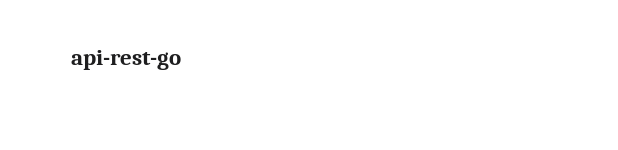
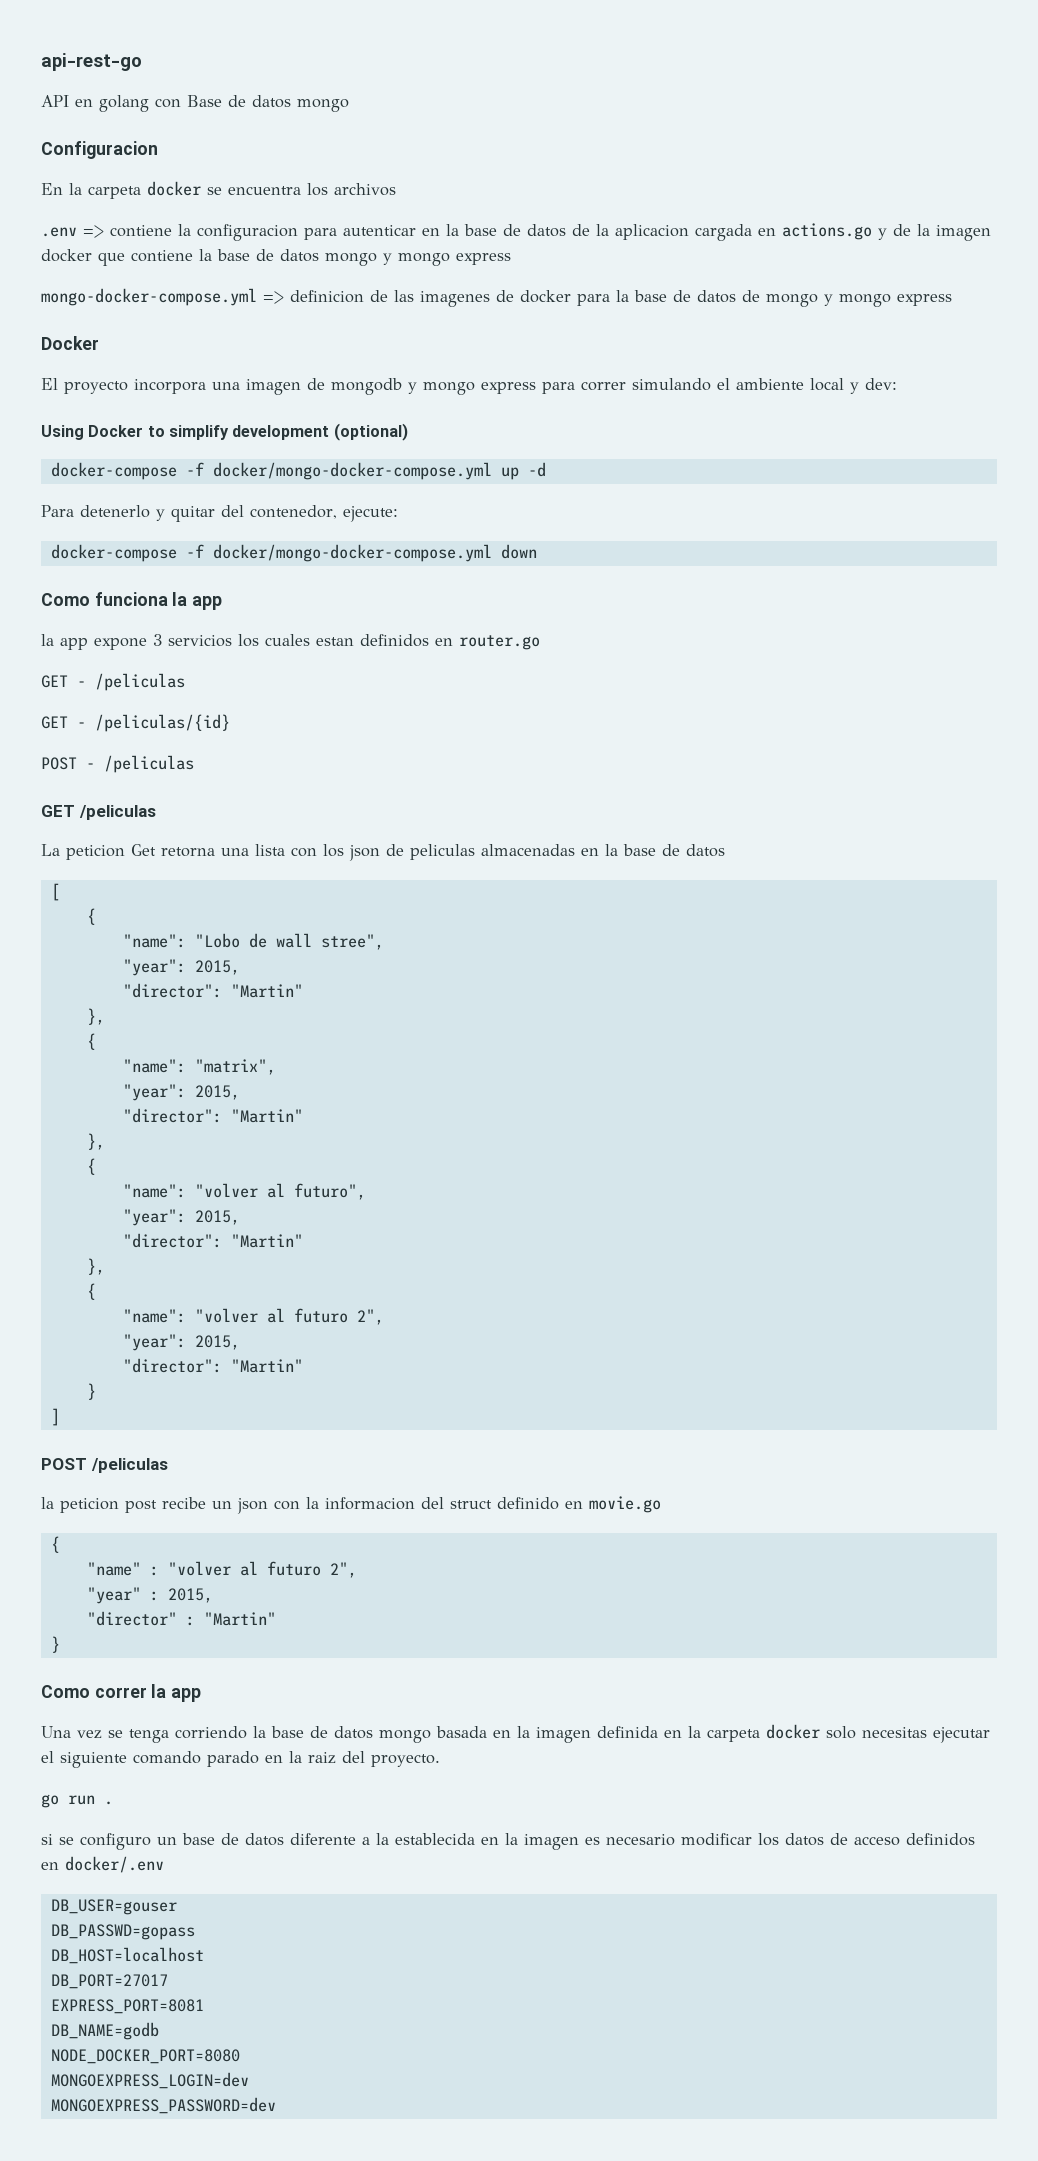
(181, 60) none -> [41,95,349,112] [41,141,158,159] [41,181,396,199] [41,223,991,241] [41,249,511,266] [41,288,952,307] [41,336,99,350] [41,378,897,395] [41,423,408,441] [50,462,546,480] [41,505,398,522] [50,544,537,562] [41,592,223,610] [41,634,540,650] [41,673,185,691] [41,714,230,732] [41,755,194,773] [41,805,156,820] [41,844,725,861] [50,883,60,901] [86,908,96,925] [122,933,384,950] [122,959,240,976] [122,983,303,998] [86,1008,105,1025] [86,1033,96,1050] [122,1059,276,1075] [122,1084,240,1101] [122,1108,303,1123] [86,1133,105,1150] [86,1158,96,1175] [122,1183,366,1200] [122,1209,240,1226] [122,1233,303,1248] [86,1258,105,1275] [86,1283,96,1300] [122,1308,384,1325] [122,1334,240,1351] [122,1358,303,1373] [86,1383,96,1400] [50,1408,60,1426] [41,1458,168,1473] [41,1496,661,1514] [50,1536,60,1553] [86,1561,357,1578] [86,1587,213,1604] [86,1611,276,1626] [50,1636,60,1653] [41,1684,202,1702] [41,1724,990,1743] [41,1751,440,1768] [41,1794,113,1808] [41,1833,975,1850] [41,1856,164,1873] [50,1899,177,1915] [50,1924,195,1940] [50,1947,204,1964] [50,1974,168,1989] [50,1999,204,2014] [50,2022,159,2040] [50,2049,240,2064] [50,2072,249,2089] [50,2097,276,2114] // API en golang con Base de datos mongo // Configuracion // En la carpeta docker se encuentra los archivos // .env => contiene la configuracion para autenticar en la base de datos de la aplicacion cargada en actions.go y de la imagen docker que contiene la base de datos mongo y mongo express // mongo-docker-compose.yml => definicion de las imagenes de docker para la base de datos de mongo y mongo express // Docker // El proyecto incorpora una imagen de mongodb y mongo express para correr simulando el ambiente local y dev: // Using Docker to simplify development (optional) // docker-compose -f docker/mongo-docker-compose.yml up -d // Para detenerlo y quitar del contenedor, ejecute: // docker-compose -f docker/mongo-docker-compose.yml down // Como funciona la app // la app expone 3 servicios los cuales estan definidos en router.go // GET - /peliculas // GET - /peliculas/{id} // POST - /peliculas // GET /peliculas // La peticion Get retorna una lista con los json de peliculas almacenadas en la base de datos // [ // { // "name": "Lobo de wall stree", // "year": 2015, // "director": "Martin" // }, // { // "name": "matrix", // "year": 2015, // "director": "Martin" // }, // { // "name": "volver al futuro", // "year": 2015, // "director": "Martin" // }, // { // "name": "volver al futuro 2", // "year": 2015, // "director": "Martin" // } // ] // POST /peliculas // la peticion post recibe un json con la informacion del struct definido en movie.go // { // "name" : "volver al futuro 2", // "year" : 2015, // "director" : "Martin" // } // Como correr la app // Una vez se tenga corriendo la base de datos mongo basada en la imagen definida en la carpeta docker solo necesitas ejecutar el siguiente comando parado en la raiz del proyecto. // go run . // si se configuro un base de datos diferente a la establecida en la imagen es necesario modificar los datos de acceso definidos en docker/.env // DB_USER=gouser // DB_PASSWD=gopass // DB_HOST=localhost // DB_PORT=27017 // EXPRESS_PORT=8081 // DB_NAME=godb // NODE_DOCKER_PORT=8080 // MONGOEXPRESS_LOGIN=dev // MONGOEXPRESS_PASSWORD=dev

